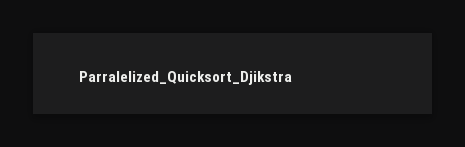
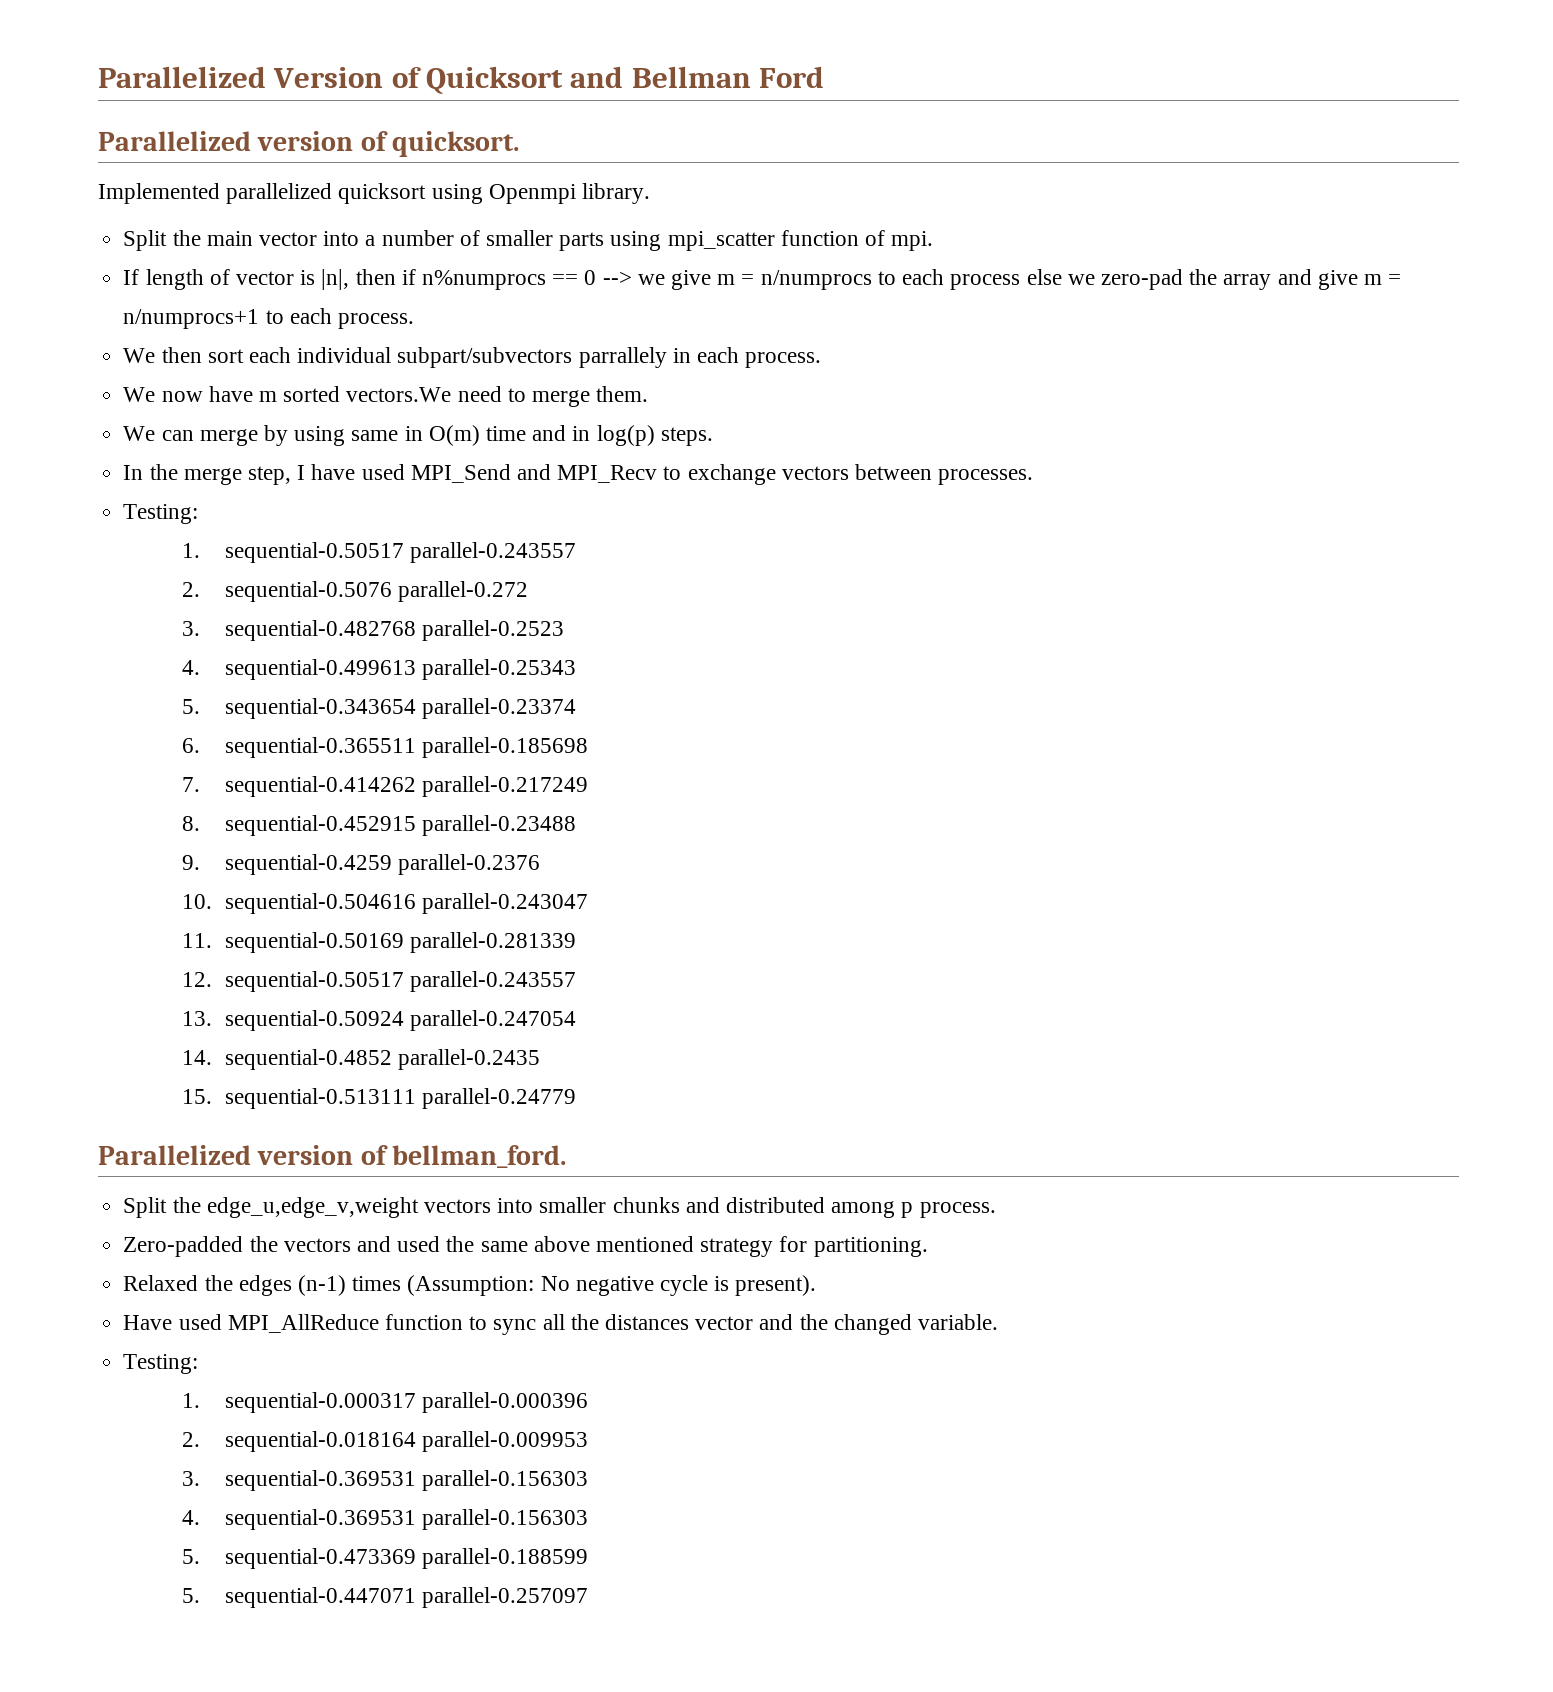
[79,71,292,85] Parralelized_Quicksort_Djikstra -> [98,66,825,95] [98,131,520,157] [98,183,651,204] [123,230,934,251] [123,269,1402,290] [123,308,414,329] [123,347,822,368] [123,386,649,407] [123,425,713,446] [123,464,1034,485] [123,504,199,524] [182,542,576,563] [182,581,528,602] [182,620,564,641] [182,659,576,680] [182,698,576,719] [182,737,588,758] [182,776,588,797] [182,815,576,836] [182,854,540,875] [182,893,588,914] [182,932,576,953] [182,971,576,992] [182,1010,576,1031] [182,1049,540,1070] [182,1088,576,1109] [98,1145,567,1168] [123,1197,996,1218] [123,1236,928,1257] [123,1275,817,1296] [123,1314,999,1335] [123,1354,199,1374] [182,1392,588,1413] [182,1431,588,1452] [182,1470,588,1491] [182,1509,588,1530] [182,1548,588,1569] [182,1587,588,1608] Parallelized Version of Quicksort and Bellman Ford // Parallelized version of quicksort. // Implemented parallelized quicksort using Openmpi library. // Split the main vector into a number of smaller parts using mpi_scatter function of mpi. // If length of vector is |n|, then if n%numprocs == 0 --> we give m = n/numprocs to each process else we zero-pad the array and give m = n/numprocs+1 to each process. // We then sort each individual subpart/subvectors parrallely in each process. // We now have m sorted vectors.We need to merge them. // We can merge by using same in O(m) time and in log(p) steps. // In the merge step, I have used MPI_Send and MPI_Recv to exchange vectors between processes. // Testing: // 1. sequential-0.50517 parallel-0.243557 // 2. sequential-0.5076 parallel-0.272 // 3. sequential-0.482768 parallel-0.2523 // 4. sequential-0.499613 parallel-0.25343 // 5. sequential-0.343654 parallel-0.23374 // 6. sequential-0.365511 parallel-0.185698 // 7. sequential-0.414262 parallel-0.217249 // 8. sequential-0.452915 parallel-0.23488 // 9. sequential-0.4259 parallel-0.2376 // 10. sequential-0.504616 parallel-0.243047 // 11. sequential-0.50169 parallel-0.281339 // 12. sequential-0.50517 parallel-0.243557 // 13. sequential-0.50924 parallel-0.247054 // 14. sequential-0.4852 parallel-0.2435 // 15. sequential-0.513111 parallel-0.24779 // Parallelized version of bellman_ford. // Split the edge_u,edge_v,weight vectors into smaller chunks and distributed among p process. // Zero-padded the vectors and used the same above mentioned strategy for partitioning. // Relaxed the edges (n-1) times (Assumption: No negative cycle is present). // Have used MPI_AllReduce function to sync all the distances vector and the changed variable. // Testing: // 1. sequential-0.000317 parallel-0.000396 // 2. sequential-0.018164 parallel-0.009953 // 3. sequential-0.369531 parallel-0.156303 // 4. sequential-0.369531 parallel-0.156303 // 5. sequential-0.473369 parallel-0.188599 // 5. sequential-0.447071 parallel-0.257097

